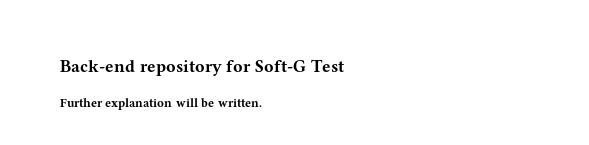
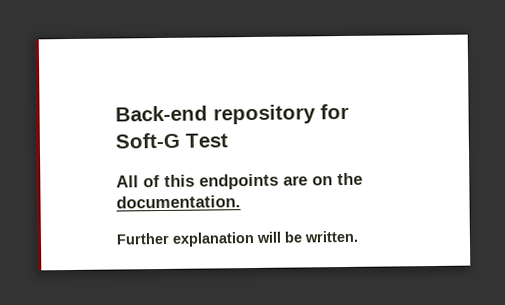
(344, 65) none -> [116,172,363,190] [116,195,241,209] // All of this endpoints are on the documentation.

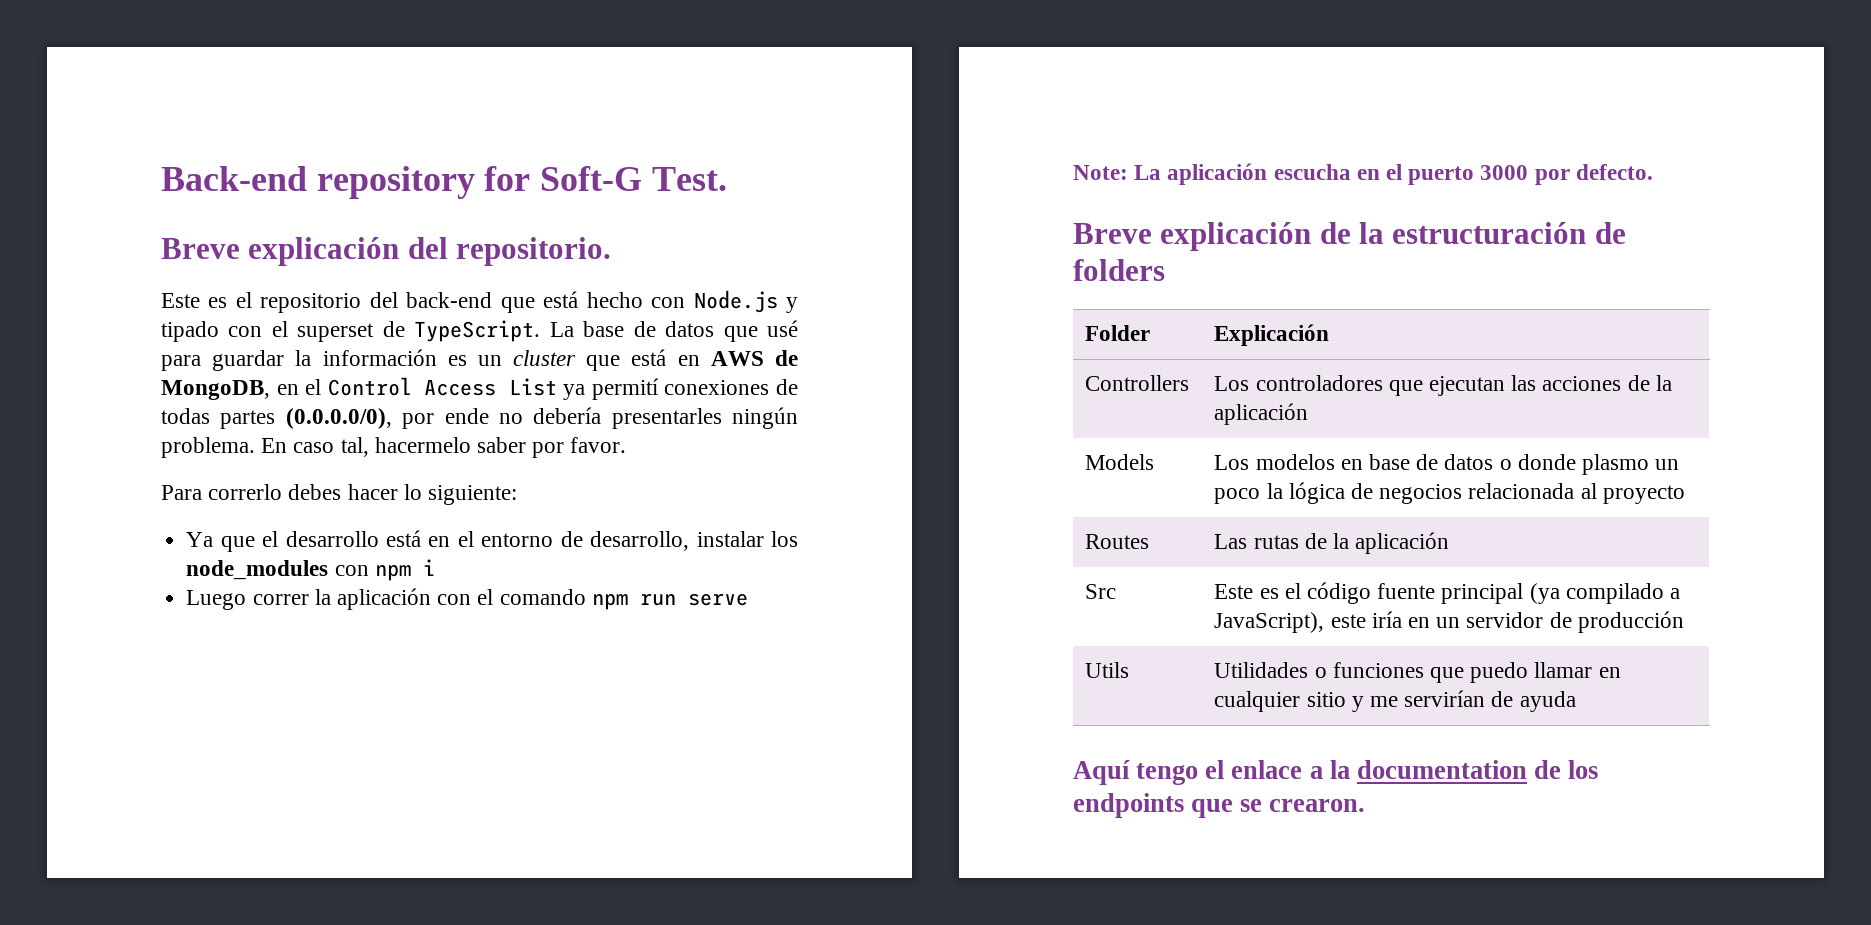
[185,133,228,148] [116,172,363,190] [116,195,241,209] [116,230,358,247] Test // All of this endpoints are on the documentation. // Further explanation will be written. -> [651,167,727,191] [161,237,612,266] [161,290,798,313] [161,320,798,342] [161,349,798,371] [161,377,798,400] [161,407,798,429] [161,437,627,458] [161,484,518,505] [186,530,798,552] [186,559,435,581] [186,588,748,610] [1073,163,1653,185] [1073,222,1626,251] [1073,259,1165,281] [1085,325,1151,341] [1214,324,1330,346] [1085,375,1190,391] [1214,375,1672,396] [1214,403,1309,425] [1085,454,1155,470] [1214,454,1680,475] [1214,482,1685,504] [1085,534,1150,549] [1214,532,1450,554] [1085,584,1117,599] [1214,582,1680,604] [1214,611,1684,633] [1085,662,1130,678] [1214,662,1621,683] [1214,690,1576,712] [1073,760,1599,785] [1073,793,1366,818] Test. // Breve explicación del repositorio. // Este es el repositorio del back-end que está hecho con Node.js y tipado con el superset de TypeScript. La base de datos que usé para guardar la información es un cluster que está en AWS de MongoDB, en el Control Access List ya permití conexiones de todas partes (0.0.0.0/0), por ende no debería presentarles ningún problema. En caso tal, hacermelo saber por favor. // Para correrlo debes hacer lo siguiente: // Ya que el desarrollo está en el entorno de desarrollo, instalar los node_modules con npm i // Luego correr la aplicación con el comando npm run serve // Note: La aplicación escucha en el puerto 3000 por defecto. // Breve explicación de la estructuración de folders // Folder | Explicación // Controllers | Los controladores que ejecutan las acciones de la aplicación // Models | Los modelos en base de datos o donde plasmo un poco la lógica de negocios relacionada al proyecto // Routes | Las rutas de la aplicación // Src | Este es el código fuente principal (ya compilado a JavaScript), este iría en un servidor de producción // Utils | Utilidades o funciones que puedo llamar en cualquier sitio y me servirían de ayuda // Aquí tengo el enlace a la documentation de los endpoints que se crearon.

